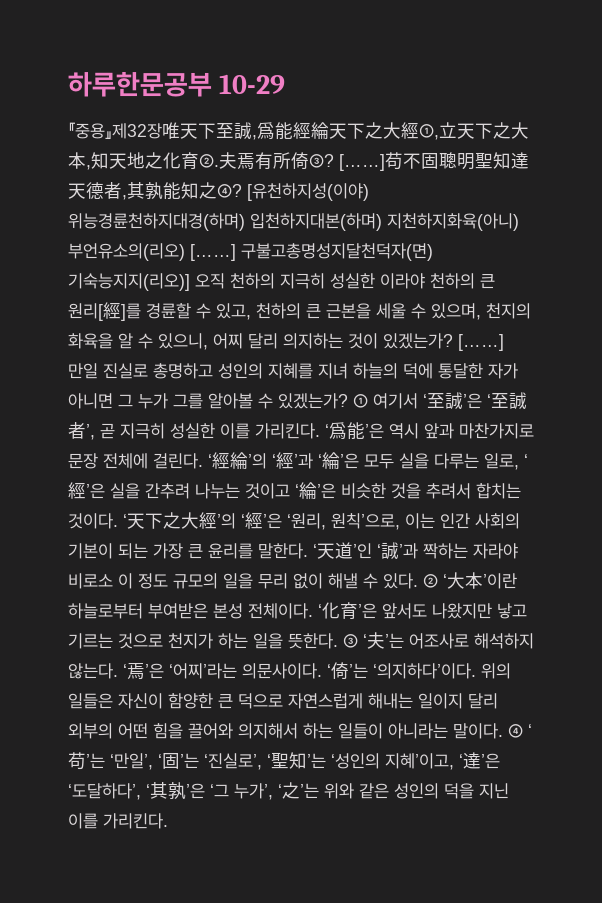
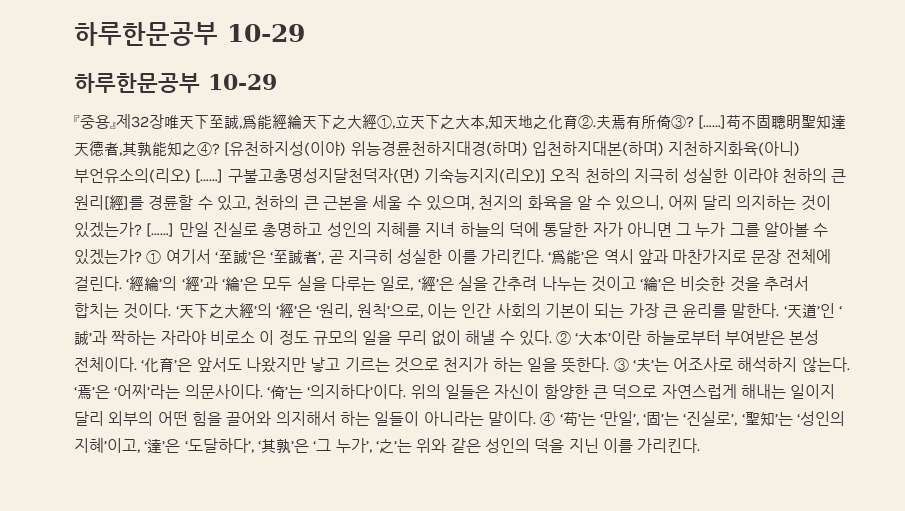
[68,72,286,97] 하루한문공부 10-29 -> [74,22,305,46] [74,73,277,93] 하루한문공부 10-29 // 하루한문공부 10-29

